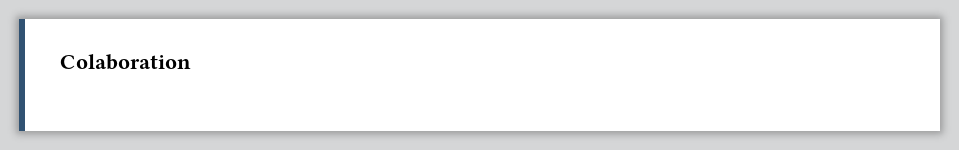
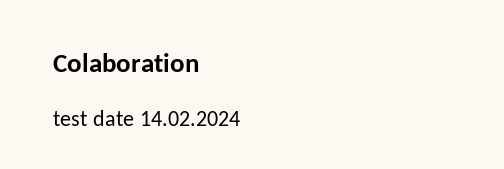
(191, 62) none -> [53,110,240,126] // test date 14.02.2024

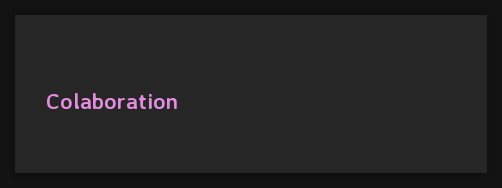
[53,110,240,126] // test date 14.02.2024 -> (178, 101) none

